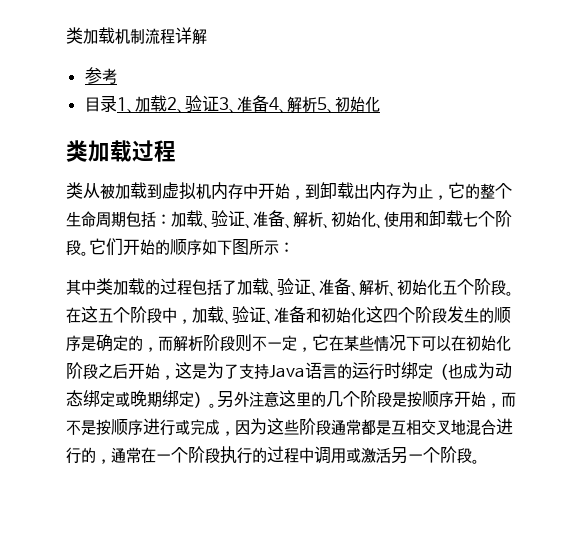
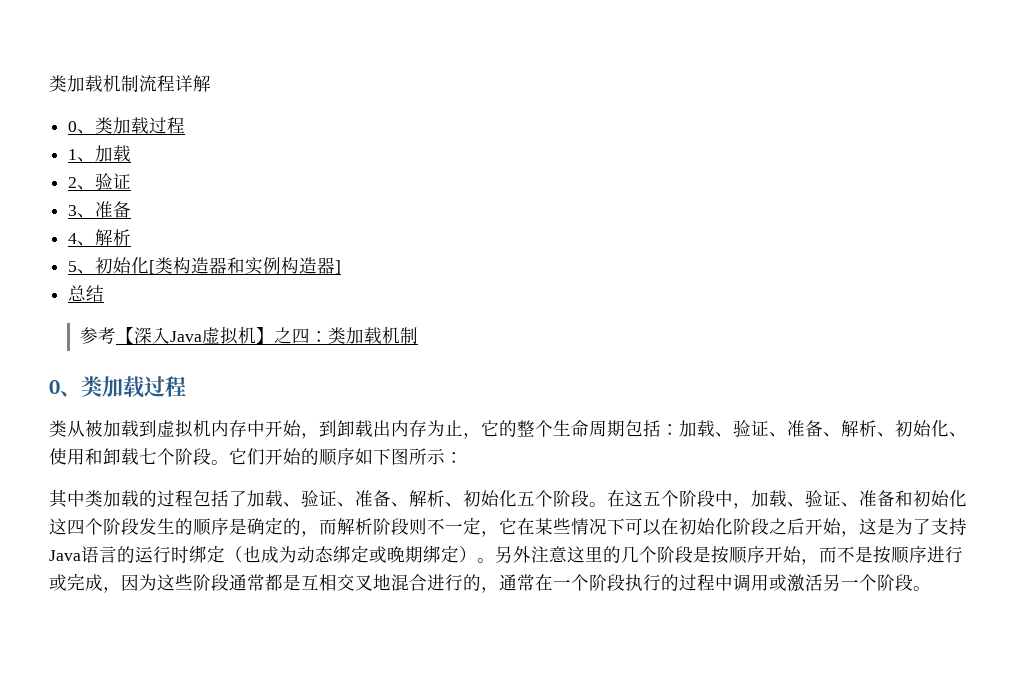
[84,67,117,84] [84,95,117,112] 参考 // 目录 -> [68,117,186,134] 0、类加载过程 //
(167, 103) none -> (132, 153) //
(219, 103) none -> (132, 181) //
(269, 103) none -> (132, 209) //
(317, 104) none -> (132, 237) //
(380, 104) // -> [149,257,342,275] [68,285,105,302] [79,326,418,345] [49,380,81,397] [类构造器和实例构造器] // 总结 // 参考【深入Java虚拟机】之四：类加载机制 // 0、

